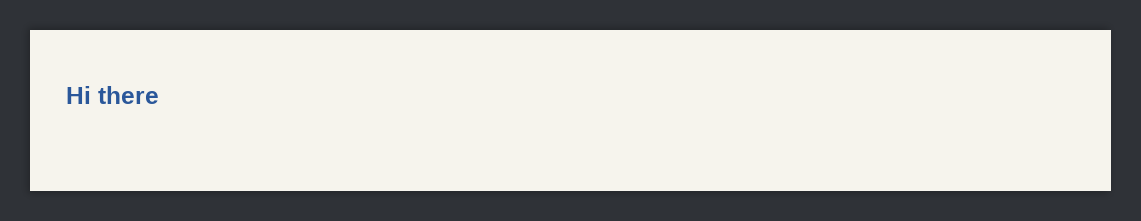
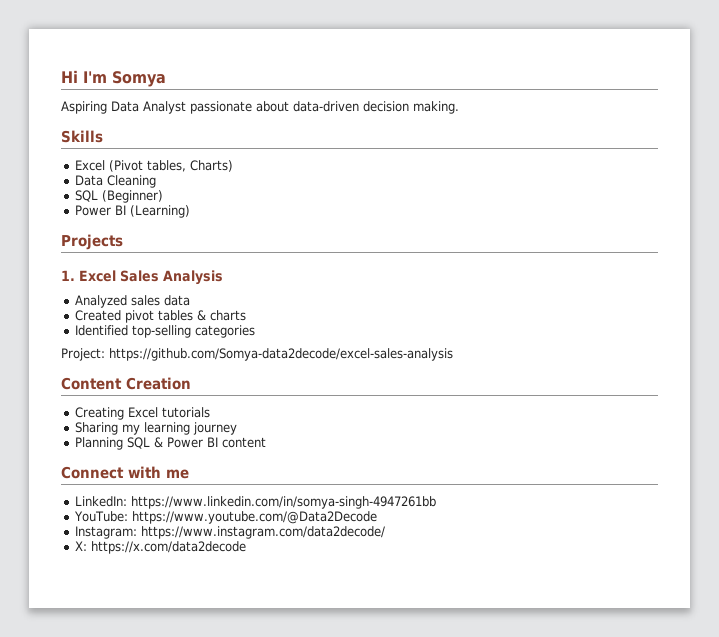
[98,86,159,104] there -> [83,71,166,87] [61,101,459,114] [61,130,103,143] [74,160,233,172] [74,175,156,188] [74,190,163,203] [74,205,190,218] [61,234,123,250] [61,270,223,285] [74,295,190,308] [74,310,246,323] [74,325,255,338] [61,348,453,361] [61,377,191,390] [74,407,210,420] [74,422,237,435] [74,437,266,450] [61,466,189,479] [74,496,436,509] [73,511,377,524] [74,526,385,539] [74,541,246,554] I'm Somya // Aspiring Data Analyst passionate about data-driven decision making. // Skills // Excel (Pivot tables, Charts) // Data Cleaning // SQL (Beginner) // Power BI (Learning) // Projects // 1. Excel Sales Analysis // Analyzed sales data // Created pivot tables & charts // Identified top-selling categories // Project: https://github.com/Somya-data2decode/excel-sales-analysis // Content Creation // Creating Excel tutorials // Sharing my learning journey // Planning SQL & Power BI content // Connect with me // LinkedIn: https://www.linkedin.com/in/somya-singh-4947261bb // YouTube: https://www.youtube.com/@Data2Decode // Instagram: https://www.instagram.com/data2decode/ // X: https://x.com/data2decode

